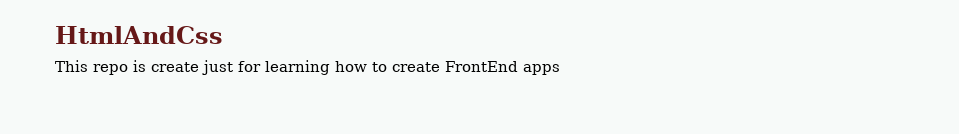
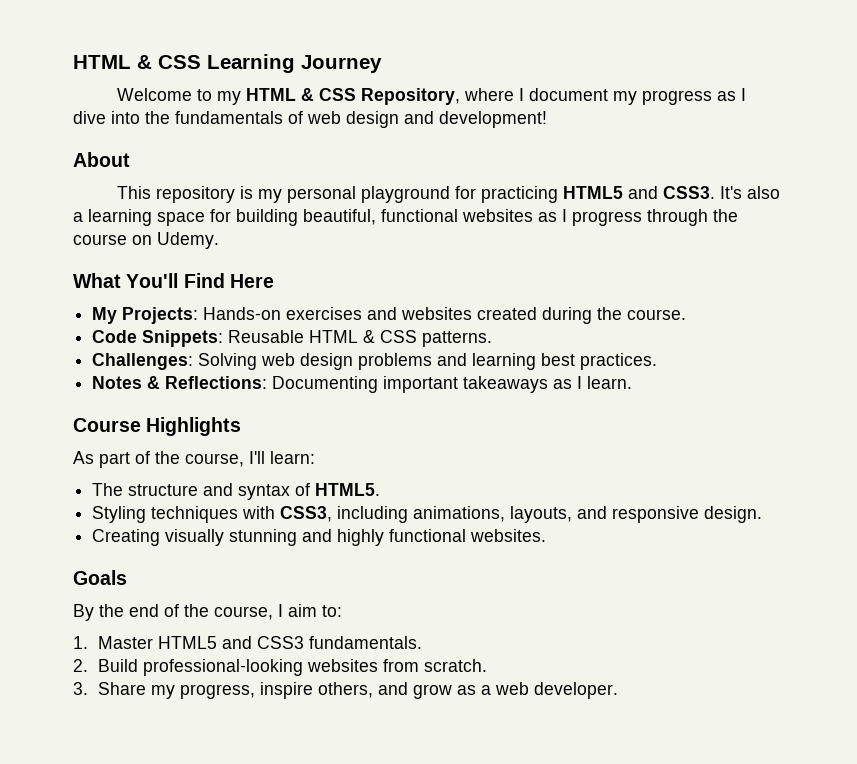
[55,26,223,44] [55,60,560,75] HtmlAndCss // This repo is create just for learning how to create FrontEnd apps -> [73,54,382,73] [117,88,747,105] [73,111,547,128] [73,152,130,167] [117,186,781,203] [73,209,738,226] [73,232,219,249] [73,273,274,288] [92,307,687,324] [92,330,493,347] [92,353,658,370] [92,376,633,393] [73,417,242,436] [73,451,315,468] [92,483,381,500] [92,506,763,523] [92,529,547,546] [73,570,127,585] [73,604,342,621] [73,636,423,649] [73,659,488,676] [73,682,619,699] HTML & CSS Learning Journey // Welcome to my HTML & CSS Repository, where I document my progress as I dive into the fundamentals of web design and development! // About // This repository is my personal playground for practicing HTML5 and CSS3. It's also a learning space for building beautiful, functional websites as I progress through the course on Udemy. // What You'll Find Here // My Projects: Hands-on exercises and websites created during the course. // Code Snippets: Reusable HTML & CSS patterns. // Challenges: Solving web design problems and learning best practices. // Notes & Reflections: Documenting important takeaways as I learn. // Course Highlights // As part of the course, I'll learn: // The structure and syntax of HTML5. // Styling techniques with CSS3, including animations, layouts, and responsive design. // Creating visually stunning and highly functional websites. // Goals // By the end of the course, I aim to: // 1. Master HTML5 and CSS3 fundamentals. // 2. Build professional-looking websites from scratch. // 3. Share my progress, inspire others, and grow as a web developer.

